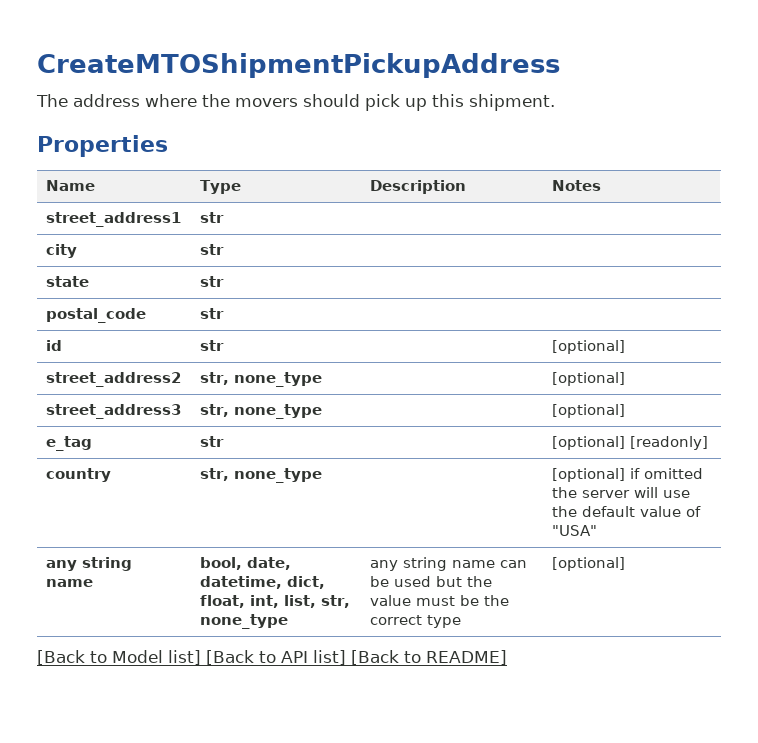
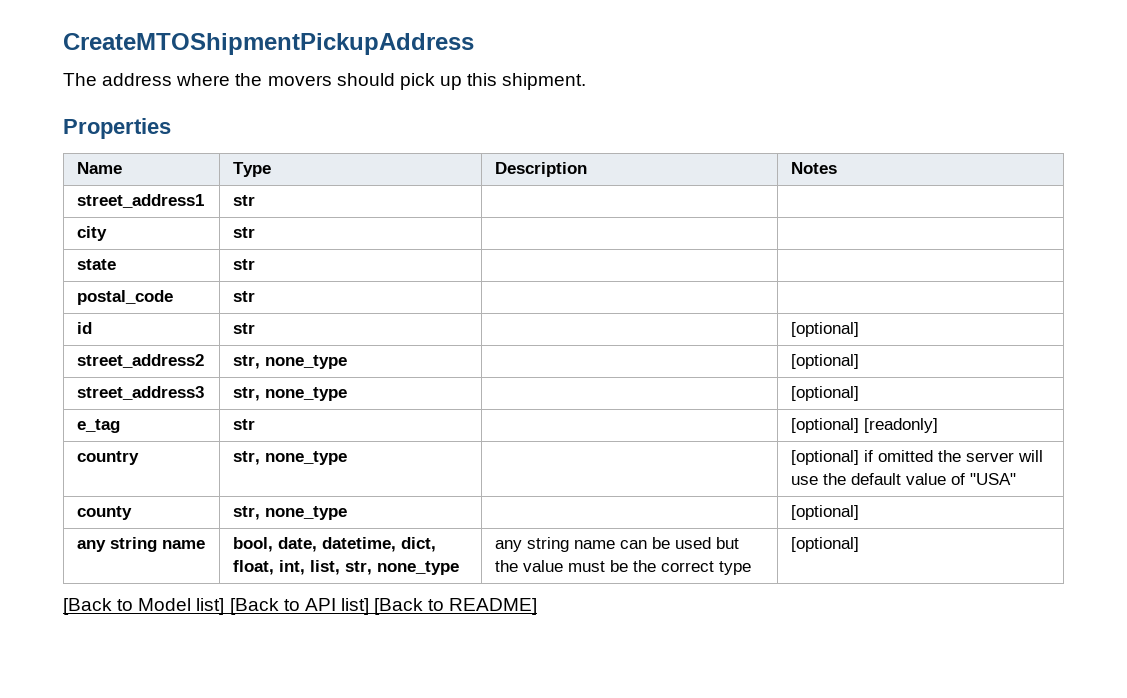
(597, 530) none -> [76,506,132,520] [232,506,347,520] [790,505,859,520] // county | str, none_type | | [optional]

